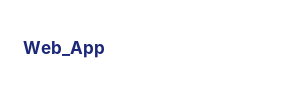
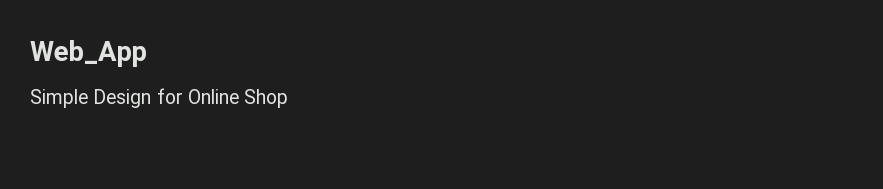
(105, 49) none -> [30,88,289,108] // Simple Design for Online Shop

